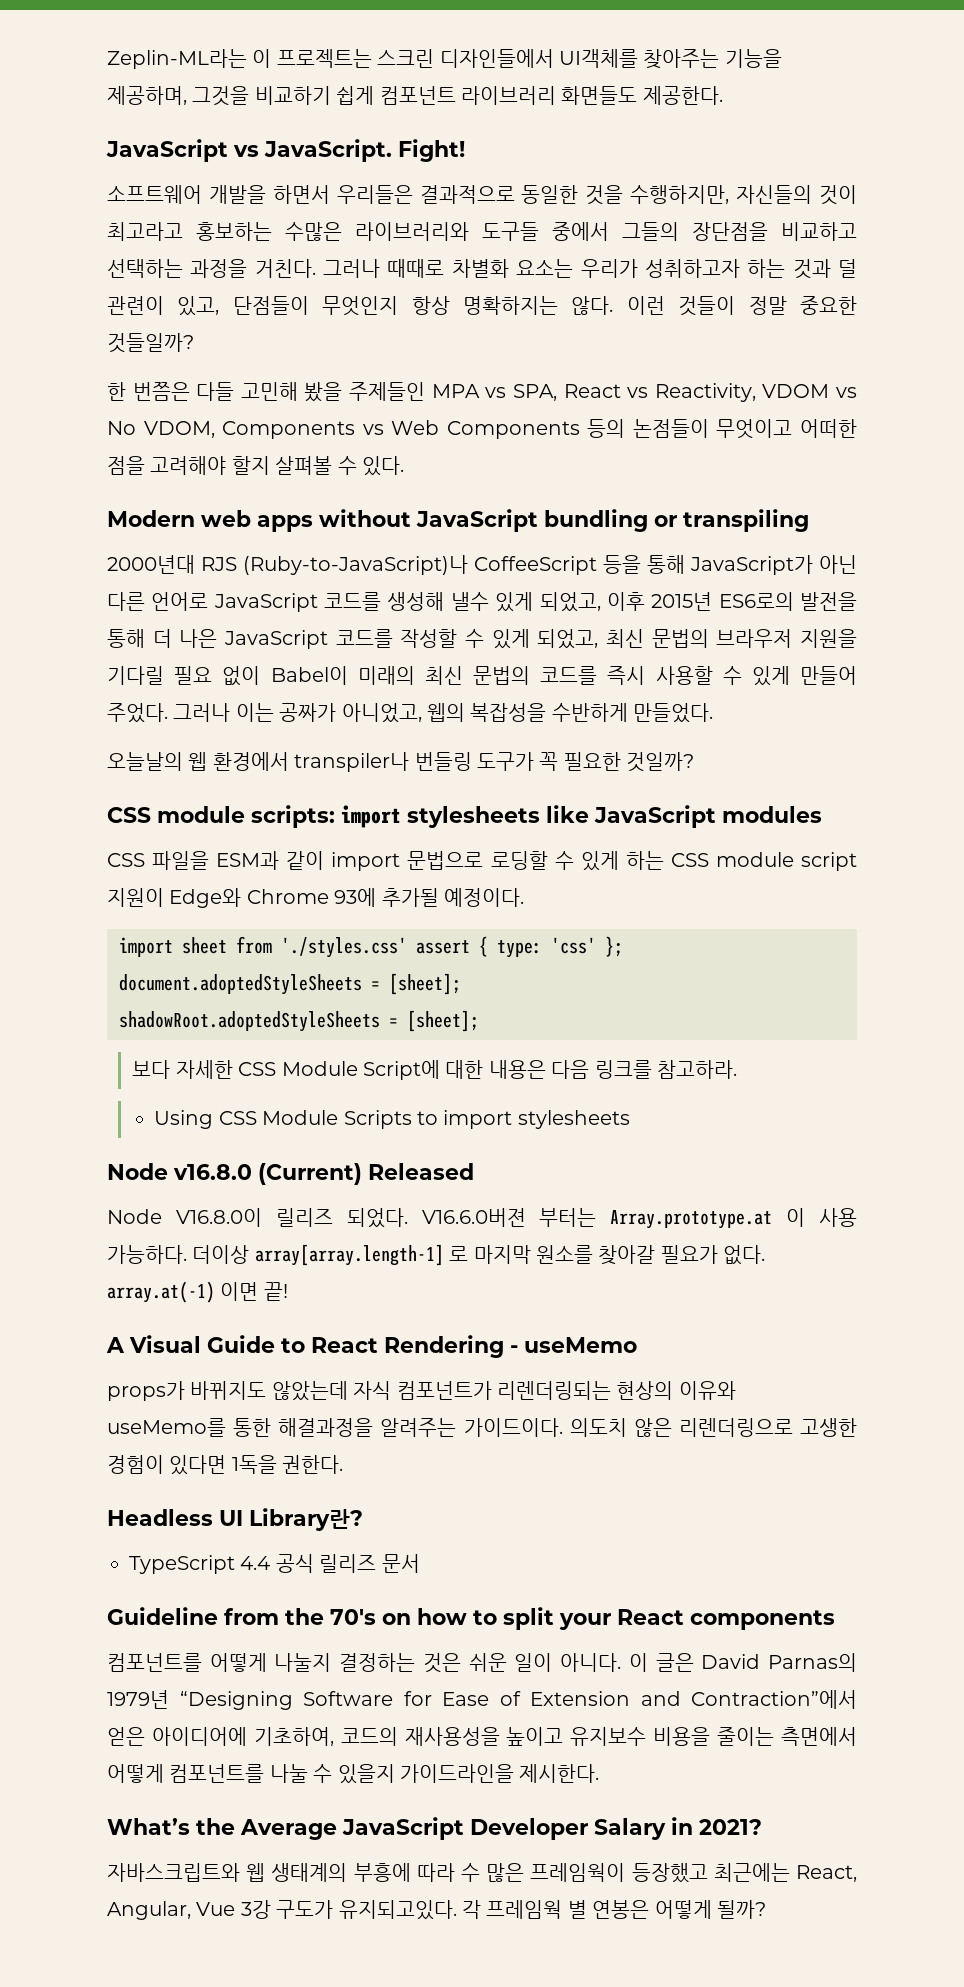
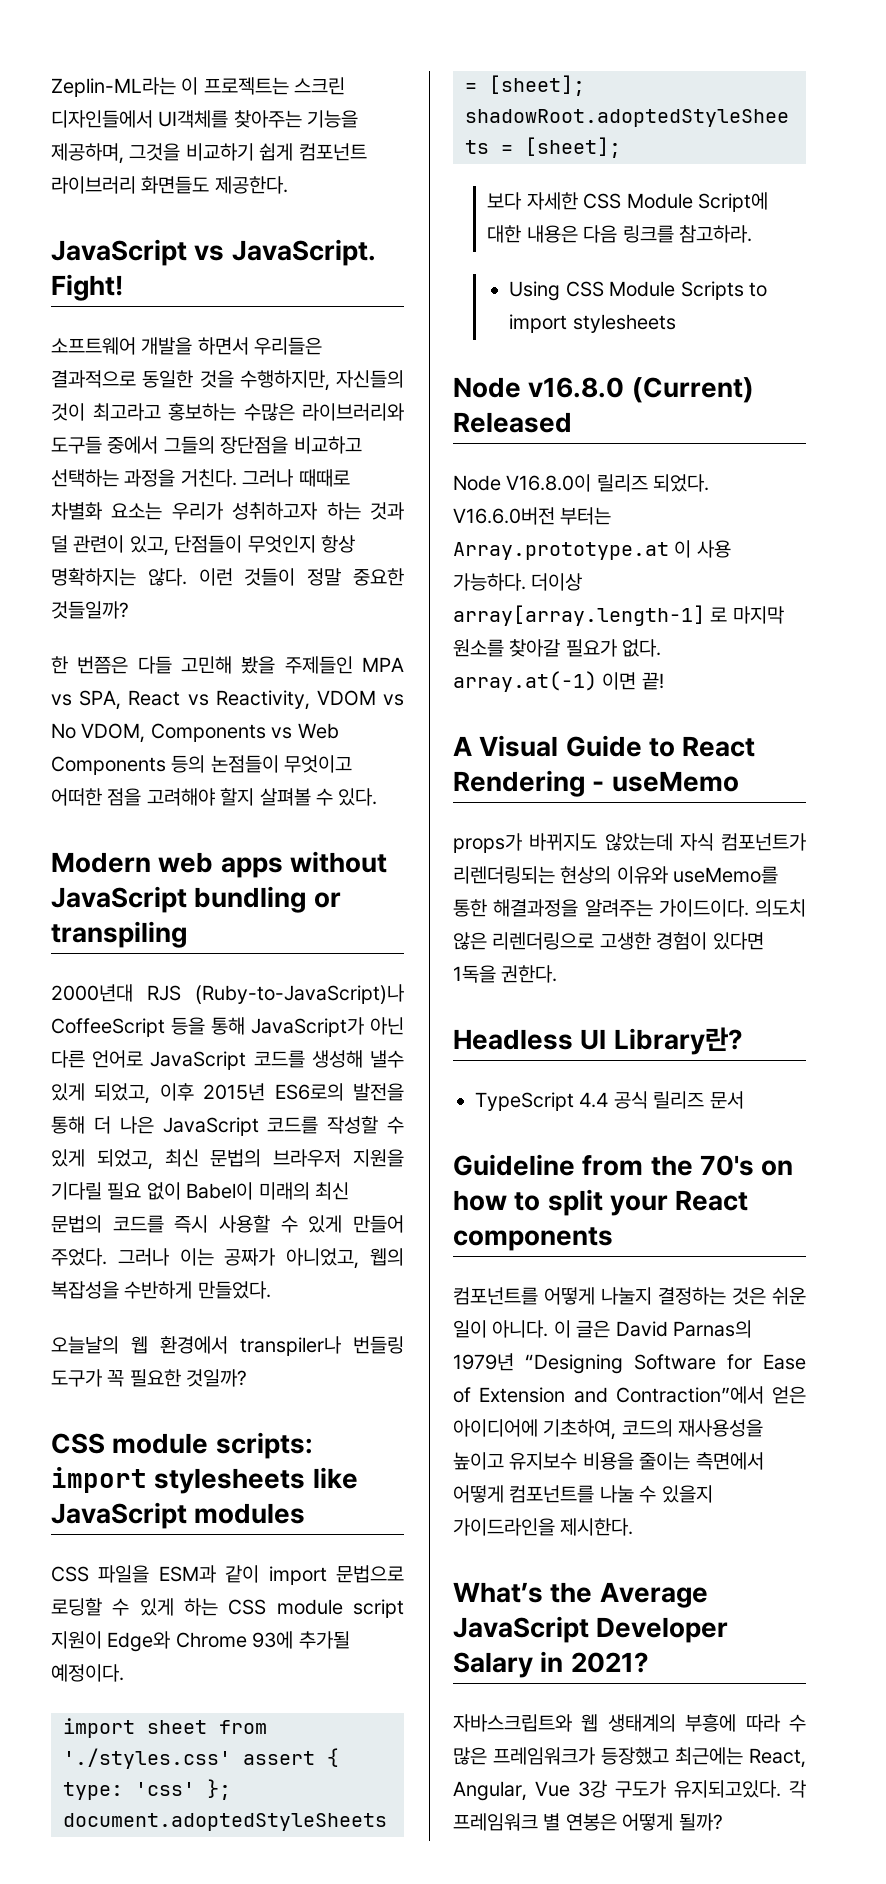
[421,1208,526,1227] V16.6.0버젼 -> [453,507,555,525] V16.6.0버전
[530,1863,626,1882] 프레임웍이 -> [493,1747,595,1765] 프레임워크가
[486,1900,563,1919] 프레임웍 -> [453,1813,538,1831] 프레임워크

